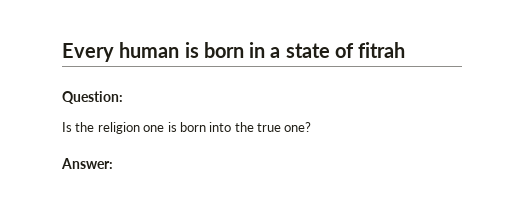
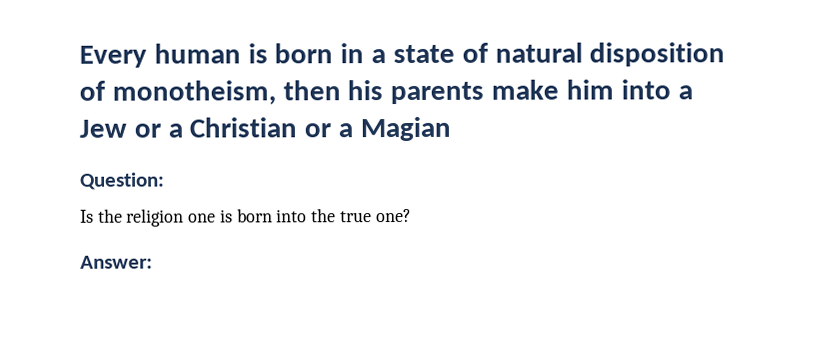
[358,42,406,58] fitrah -> [494,42,726,67] [79,79,693,105] [79,116,451,142] natural disposition of monotheism, then his parents make him into a Jew or a Christian or a Magian

